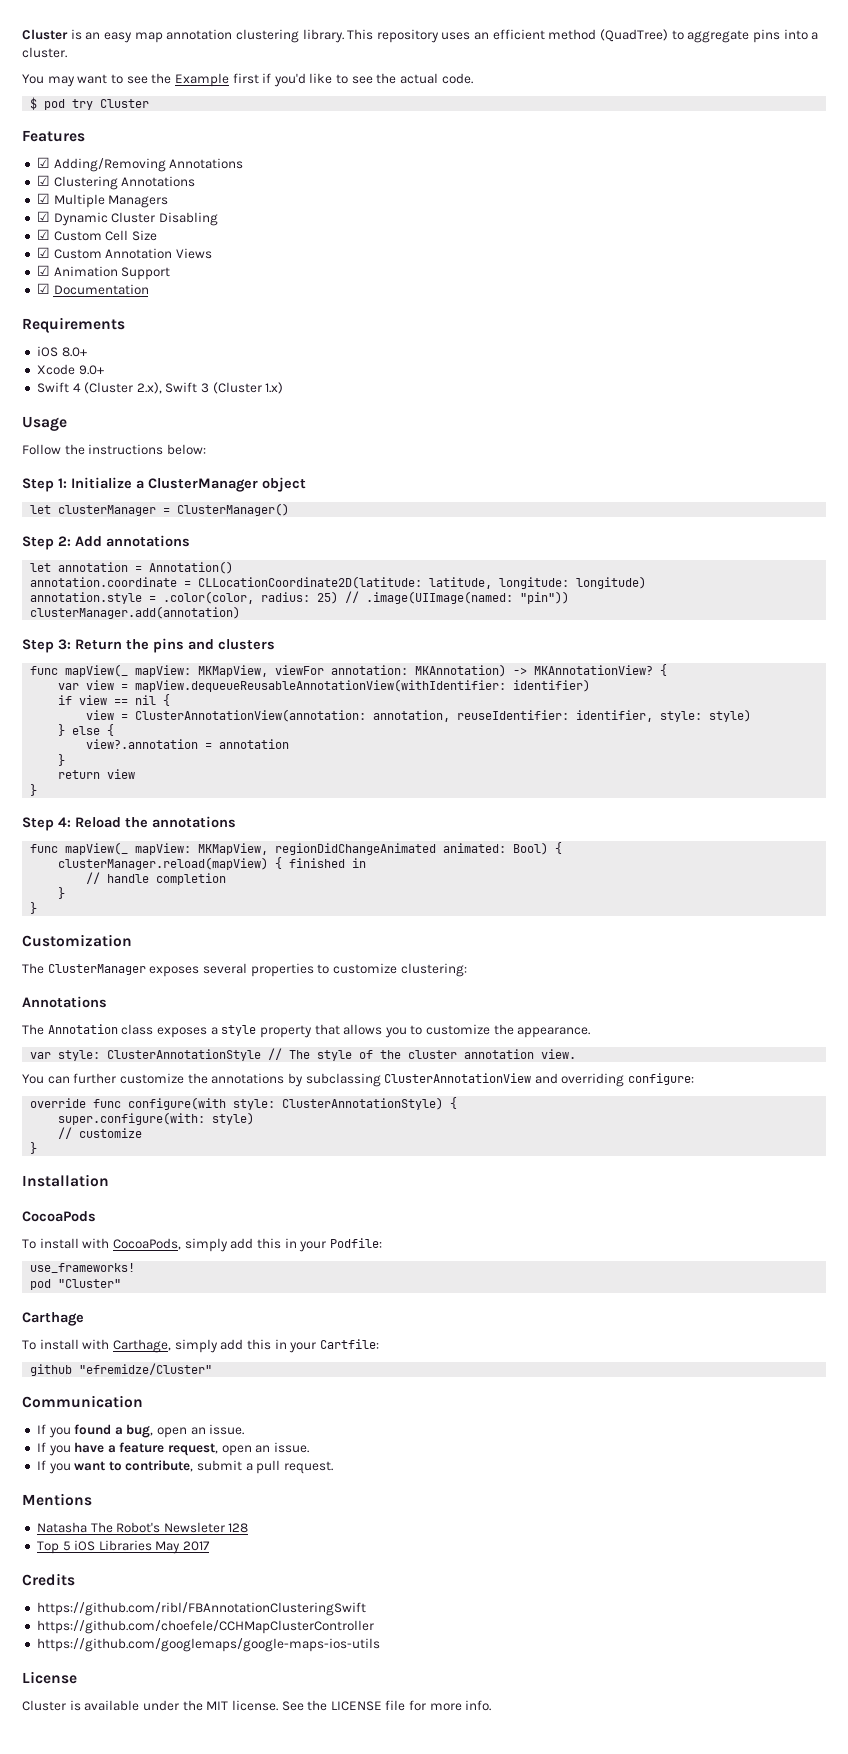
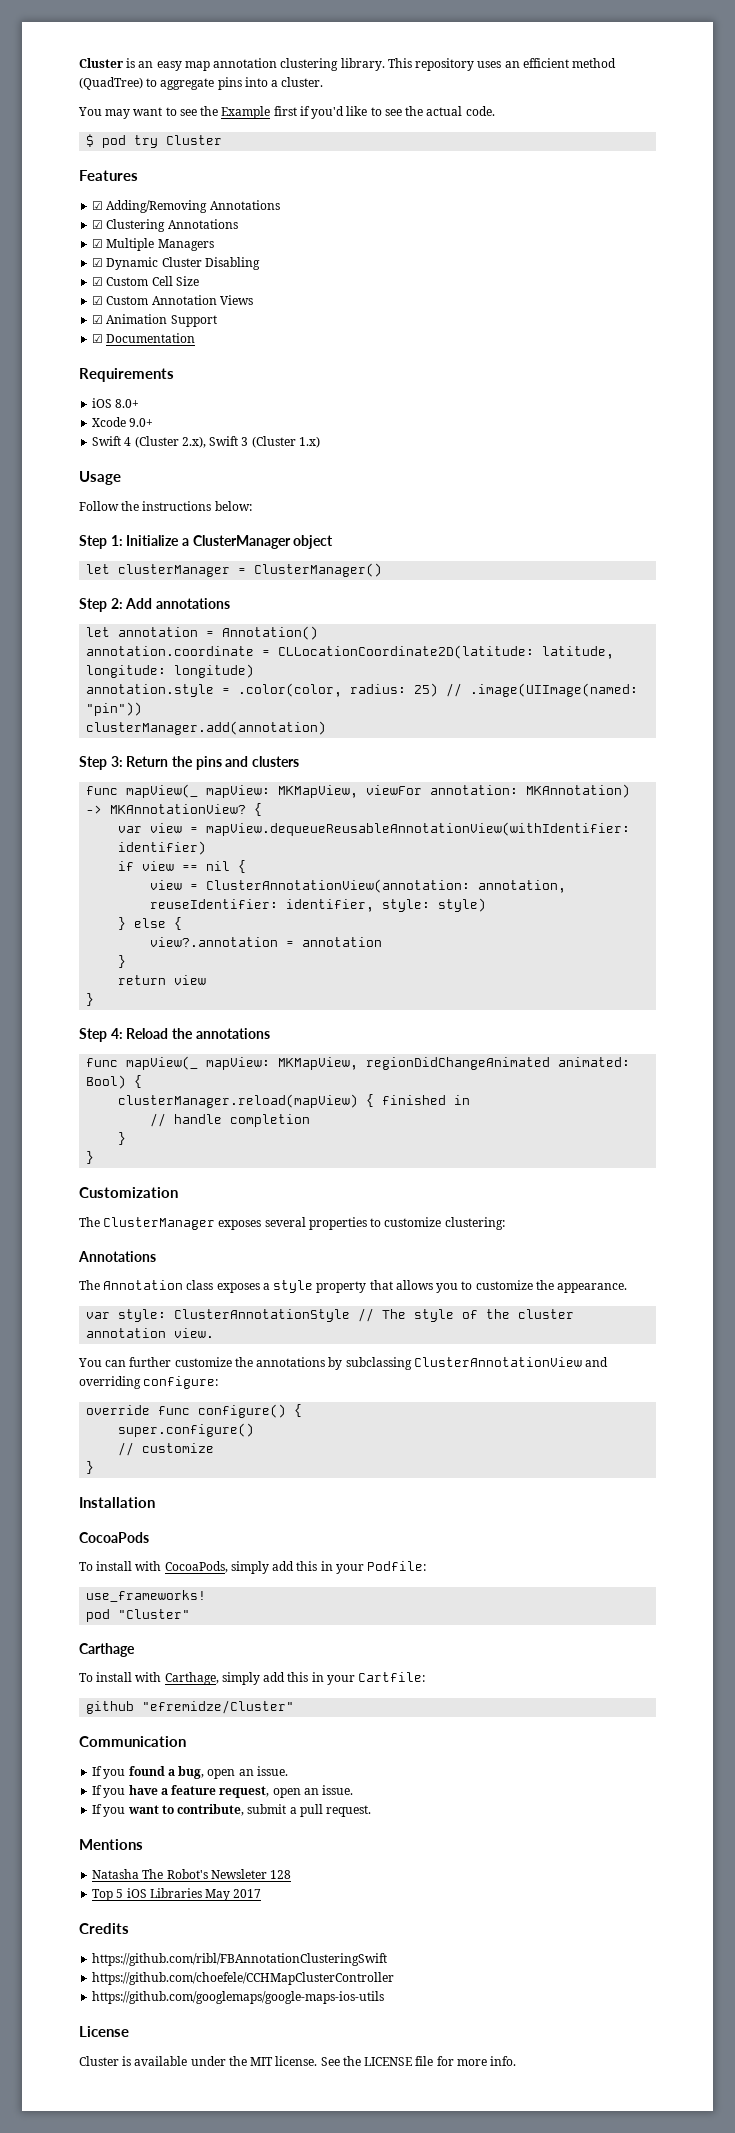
[128,1097,458,1110] [58,1112,255,1125] configure(with style: ClusterAnnotationStyle) { // super.configure(with: style) -> [198,1404,303,1418] [118,1423,255,1437] configure() { // super.configure()

